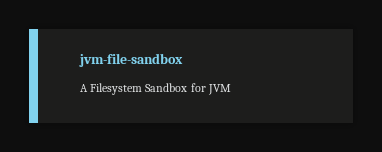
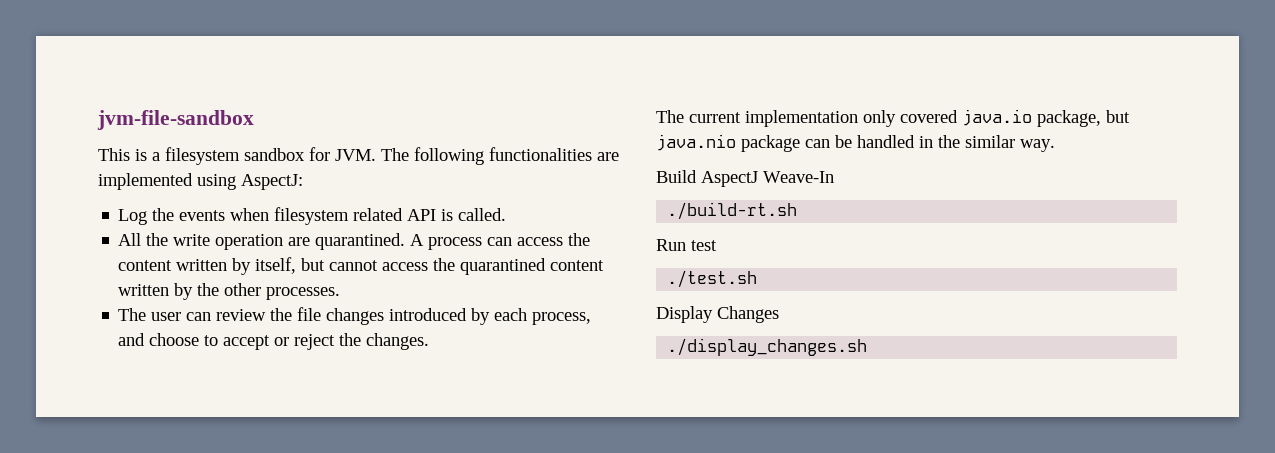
[80,83,231,95] A Filesystem Sandbox for JVM -> [98,147,619,165] [98,173,303,190] [118,207,507,225] [118,233,591,250] [118,257,605,275] [118,283,341,300] [118,307,592,325] [118,333,430,350] [656,109,1130,127] [656,134,1055,152] [656,170,834,187] [667,202,798,220] [656,239,717,251] [667,270,758,288] [656,306,779,323] [667,338,868,356] This is a filesystem sandbox for JVM. The following functionalities are implemented using AspectJ: // Log the events when filesystem related API is called. // All the write operation are quarantined. A process can access the content written by itself, but cannot access the quarantined content written by the other processes. // The user can review the file changes introduced by each process, and choose to accept or reject the changes. // The current implementation only covered java.io package, but java.nio package can be handled in the similar way. // Build AspectJ Weave-In // ./build-rt.sh // Run test // ./test.sh // Display Changes // ./display_changes.sh

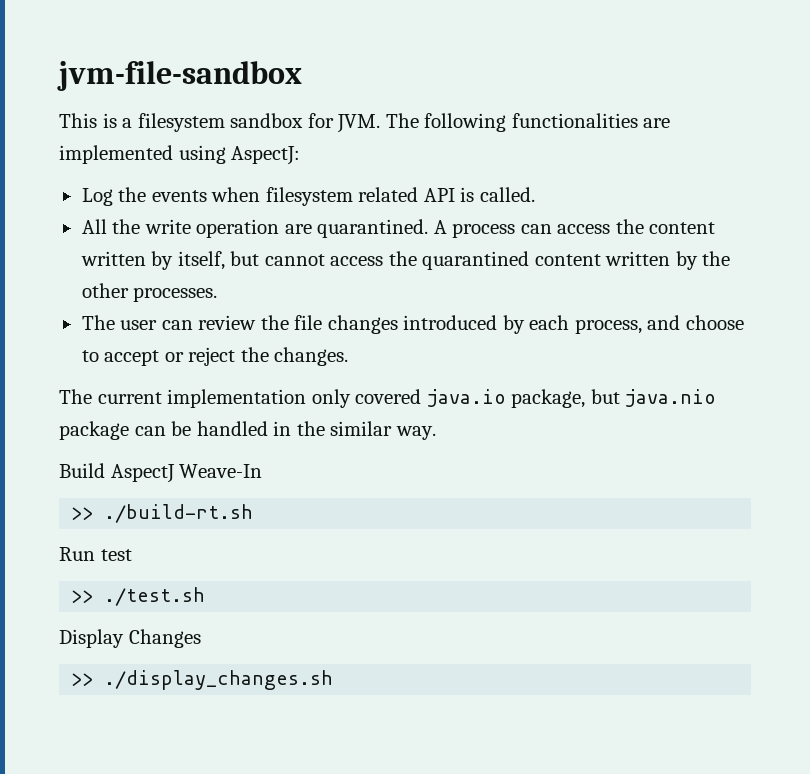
(834, 177) none -> [71,507,94,520] >>
(717, 245) none -> [71,590,94,603] >>
(779, 314) none -> [71,673,94,686] >>

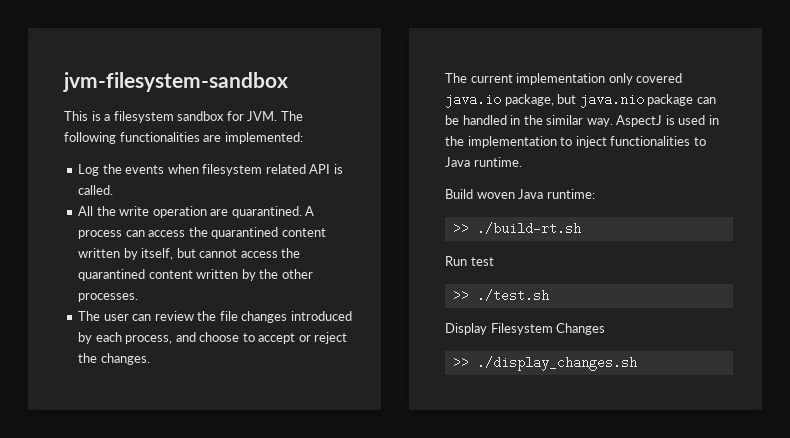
[57,61,302,91] jvm-file-sandbox -> [63,72,288,92] jvm-filesystem-sandbox
[59,145,301,165] implemented using AspectJ: -> [224,132,303,144] implemented:
(644, 226) none -> [211,227,279,239] quarantined
[59,463,263,483] // Build AspectJ Weave-In -> [616,115,719,127] [445,136,706,148] [445,157,522,167] [445,189,595,199] AspectJ is used in the implementation to inject functionalities to Java runtime. // Build woven Java runtime:
(124, 638) none -> [490,323,553,335] Filesystem

